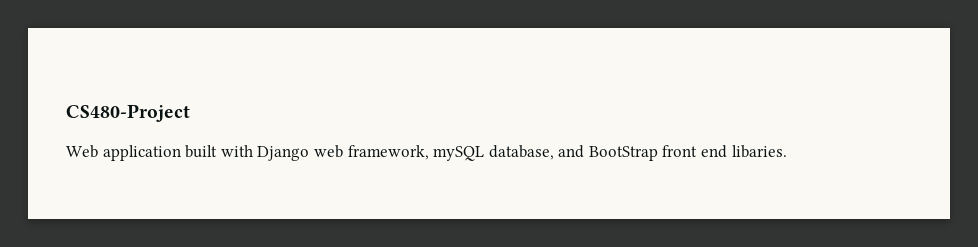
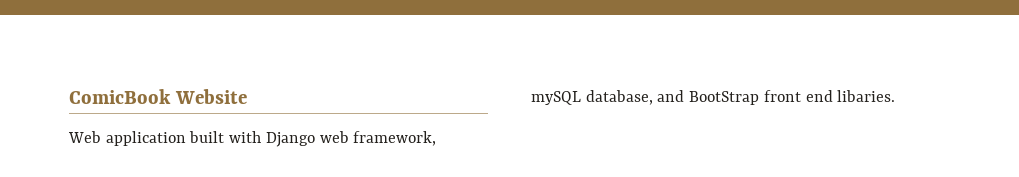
[66,104,190,122] CS480-Project -> [69,89,247,104] ComicBook Website

